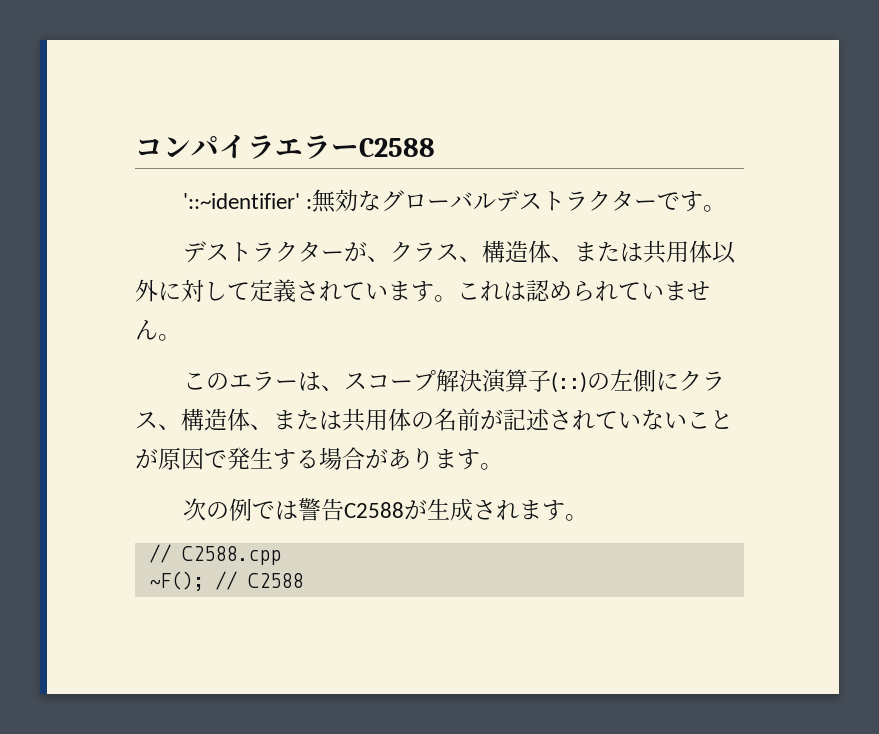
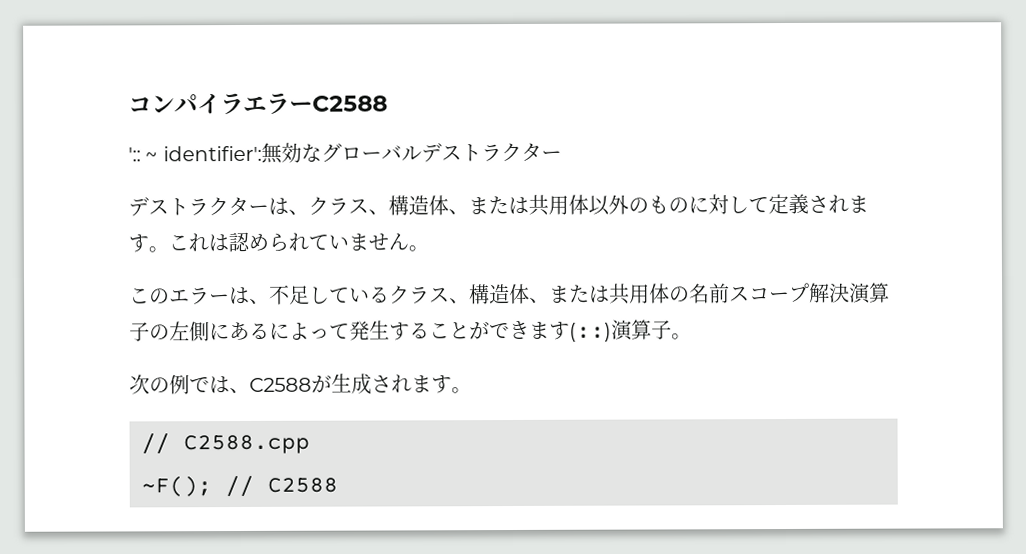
[182,193,313,209] '::~identifier' : -> [128,145,262,162] ':: ~ identifier':
[657,191,727,212] [182,241,367,263] です。 // デストラクターが -> [128,196,289,217] // デストラクターは
(158, 290) none -> [628,195,689,214] のもの
[342,282,388,300] てい -> (849, 204) none
[343,369,679,393] スコープ解決演算子(::)の左側に -> [269,284,390,305] 不足している
[480,408,733,431] [135,447,480,470] が記述されていないことが原因で発生する場合があります -> [729,282,890,304] [129,319,672,342] スコープ解決演算子の左側にあるによって発生することができます(::)演算子
[297,498,344,521] 警告 -> [229,387,250,394] 、

